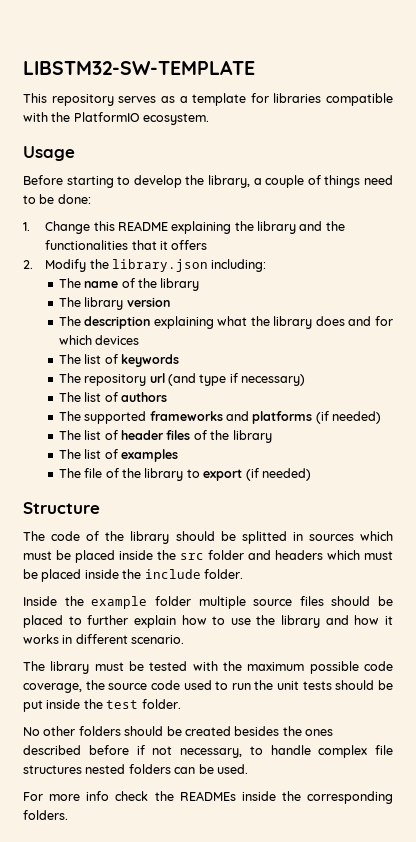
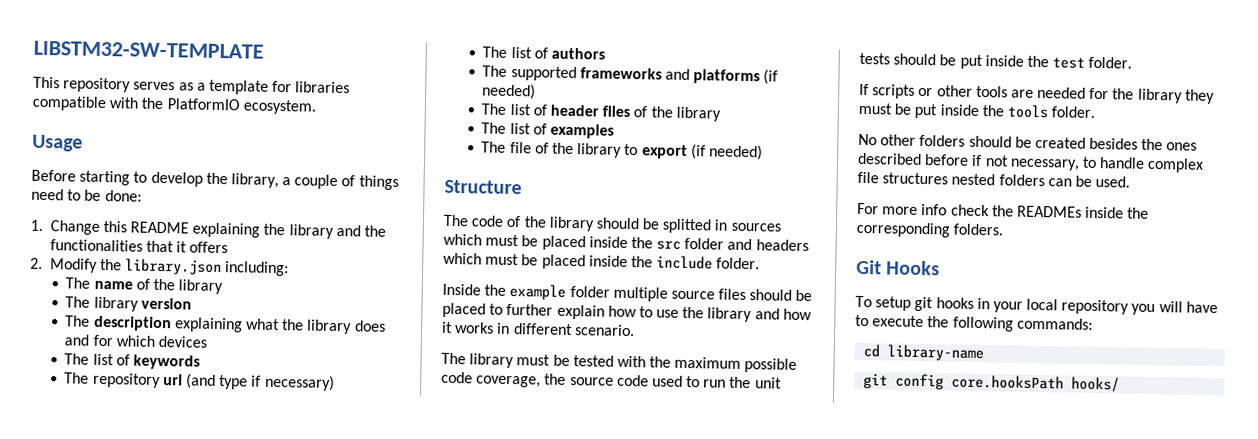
(181, 704) none -> [859,83,1215,104] [858,102,1096,119] // If scripts or other tools are needed for the library they must be put inside the tools folder.
(68, 815) none -> [856,259,941,276] [855,295,1218,316] [855,314,1093,332] [863,344,985,362] [863,373,1121,393] // Git Hooks // To setup git hooks in your local repository you will have to execute the following commands: // cd library-name // git config core.hooksPath hooks/

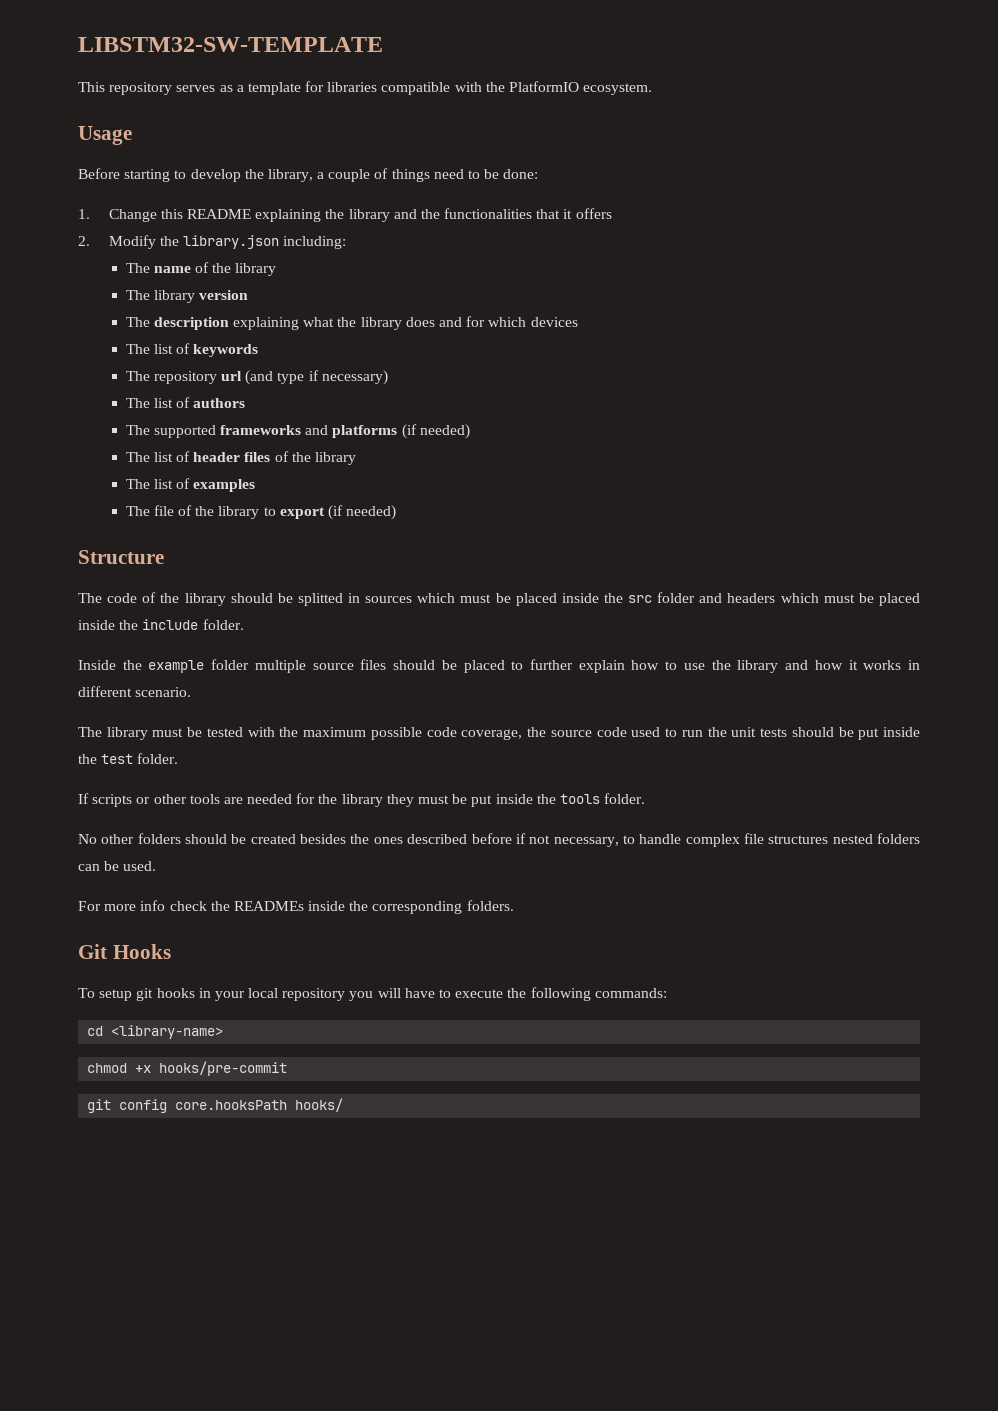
[887,344,985,362] library-name -> [111,1025,224,1039] [87,1061,288,1076] <library-name> // chmod +x hooks/pre-commit

